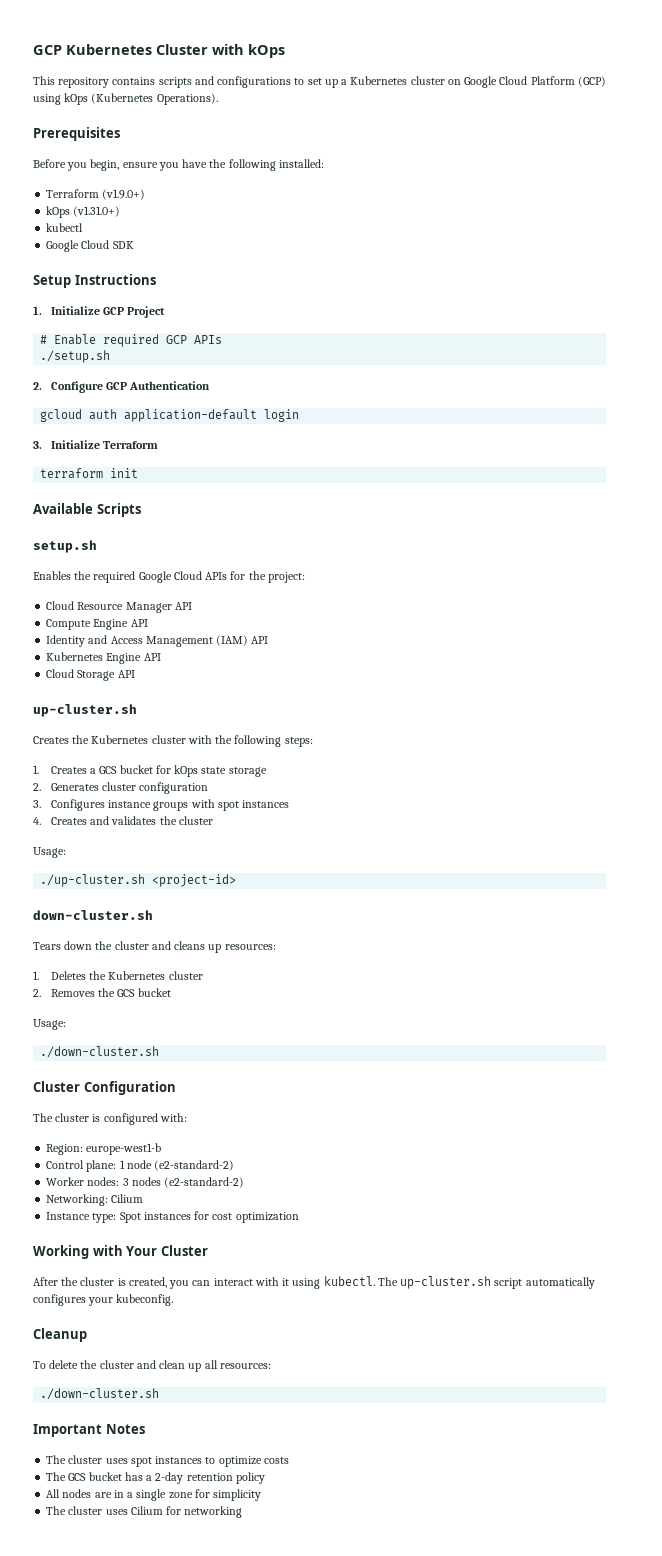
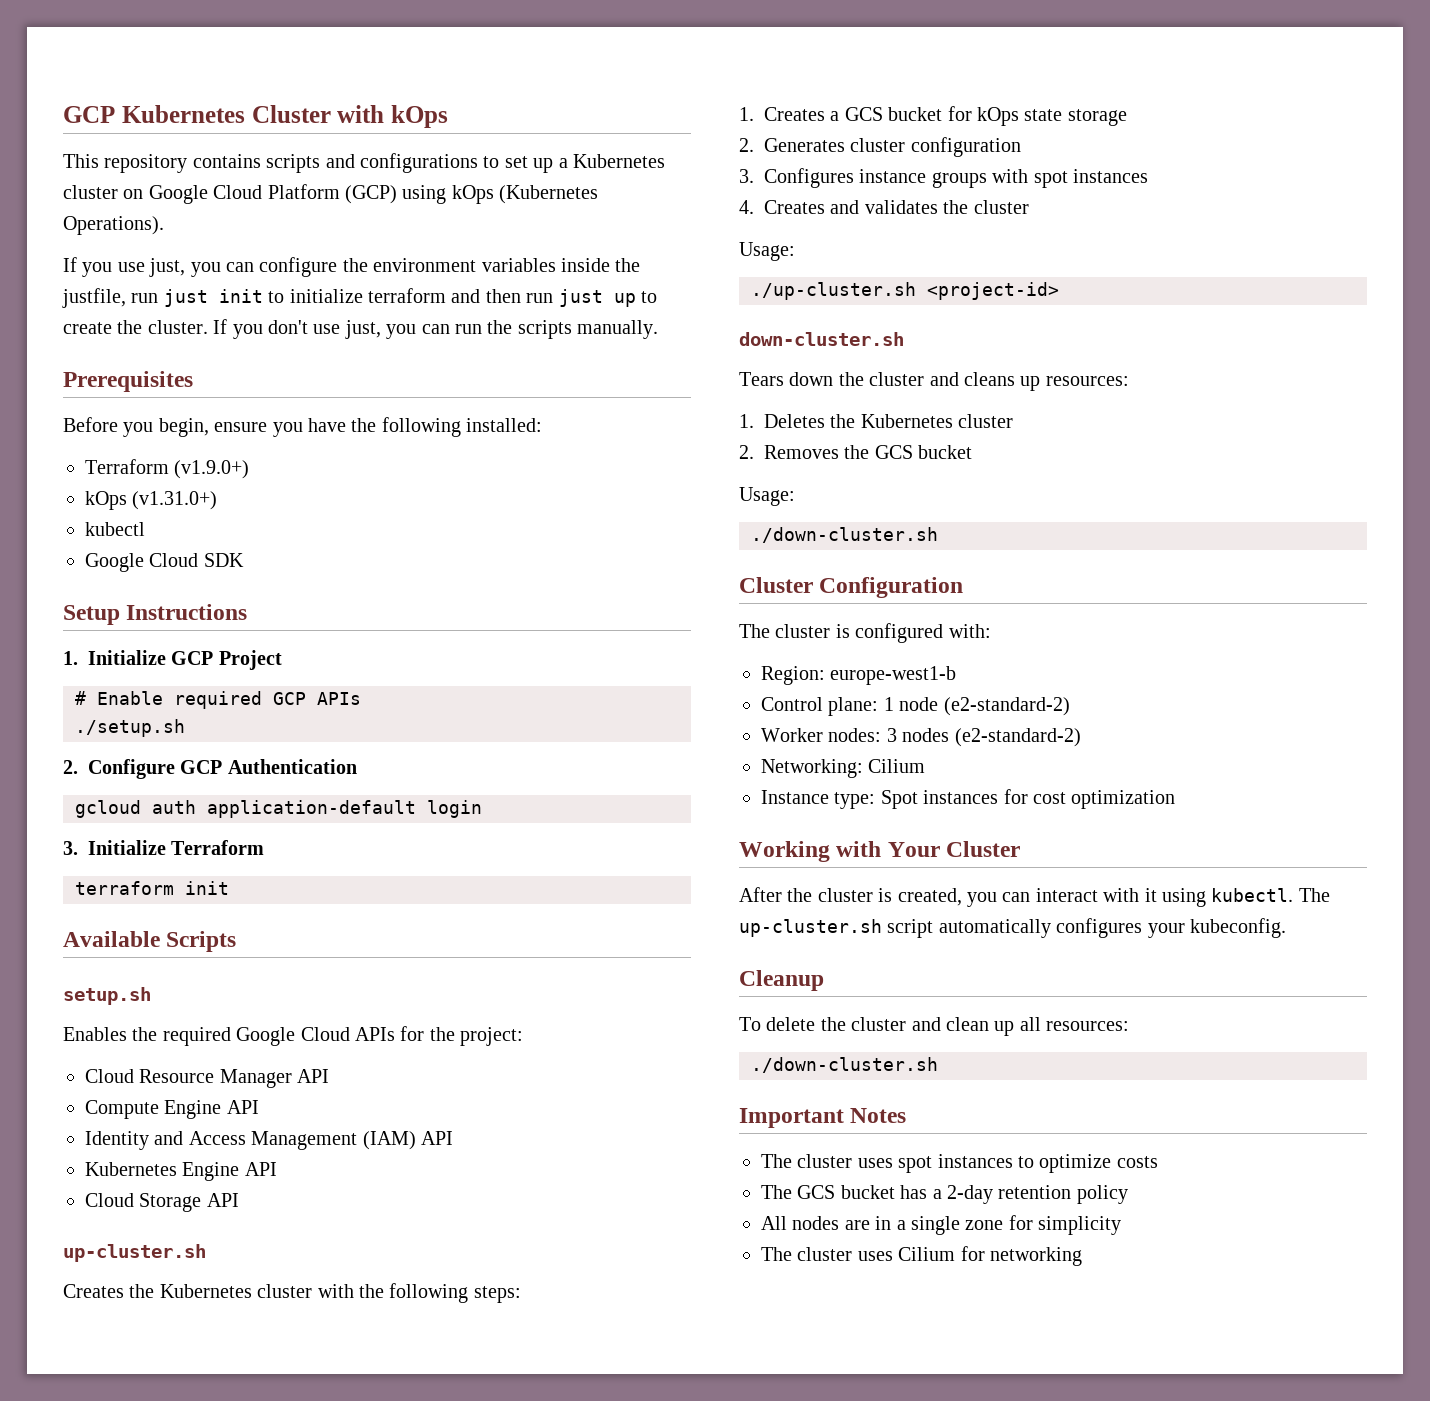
(218, 99) none -> [63,257,641,277] [62,288,657,308] [63,319,659,339] // If you use just, you can configure the environment variables inside the justfile, run just init to initialize terraform and then run just up to create the cluster. If you don't use just, you can run the scripts manually.

